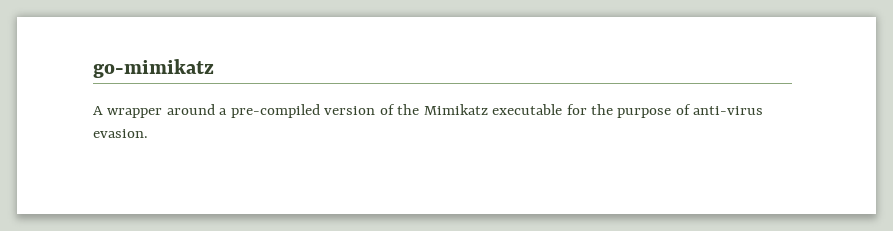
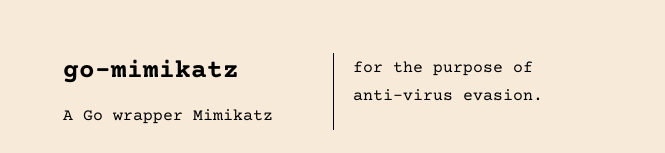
[107,104,563,118] wrapper around a pre-compiled version of the Mimikatz executable -> [83,109,273,124] Go wrapper Mimikatz

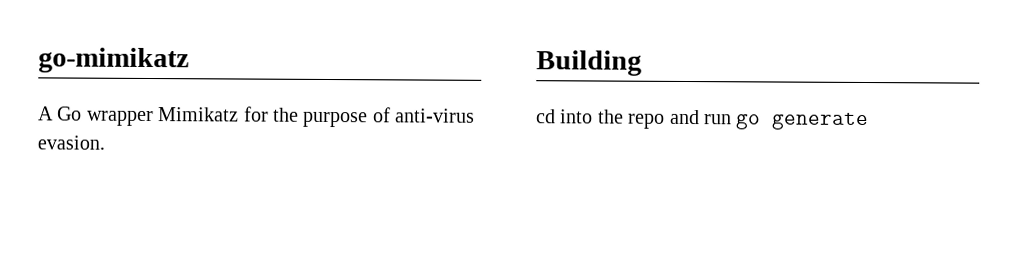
(543, 95) none -> [536,50,642,76] [536,109,870,131] // Building // cd into the repo and run go generate

